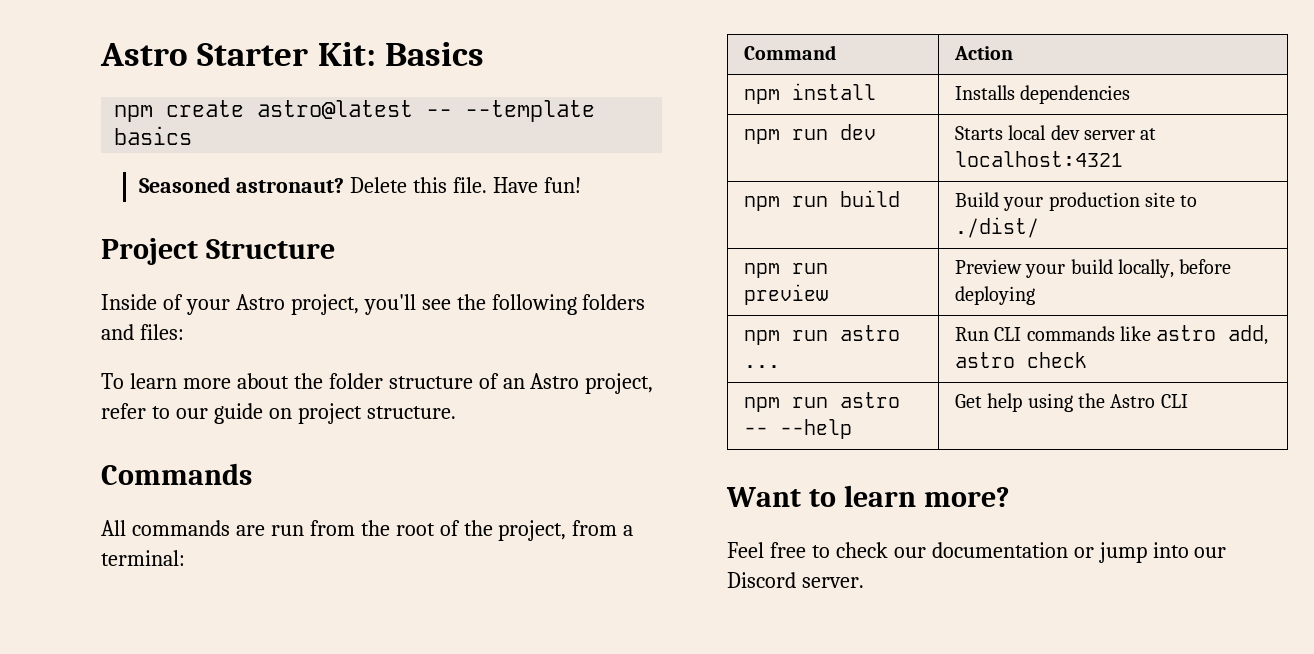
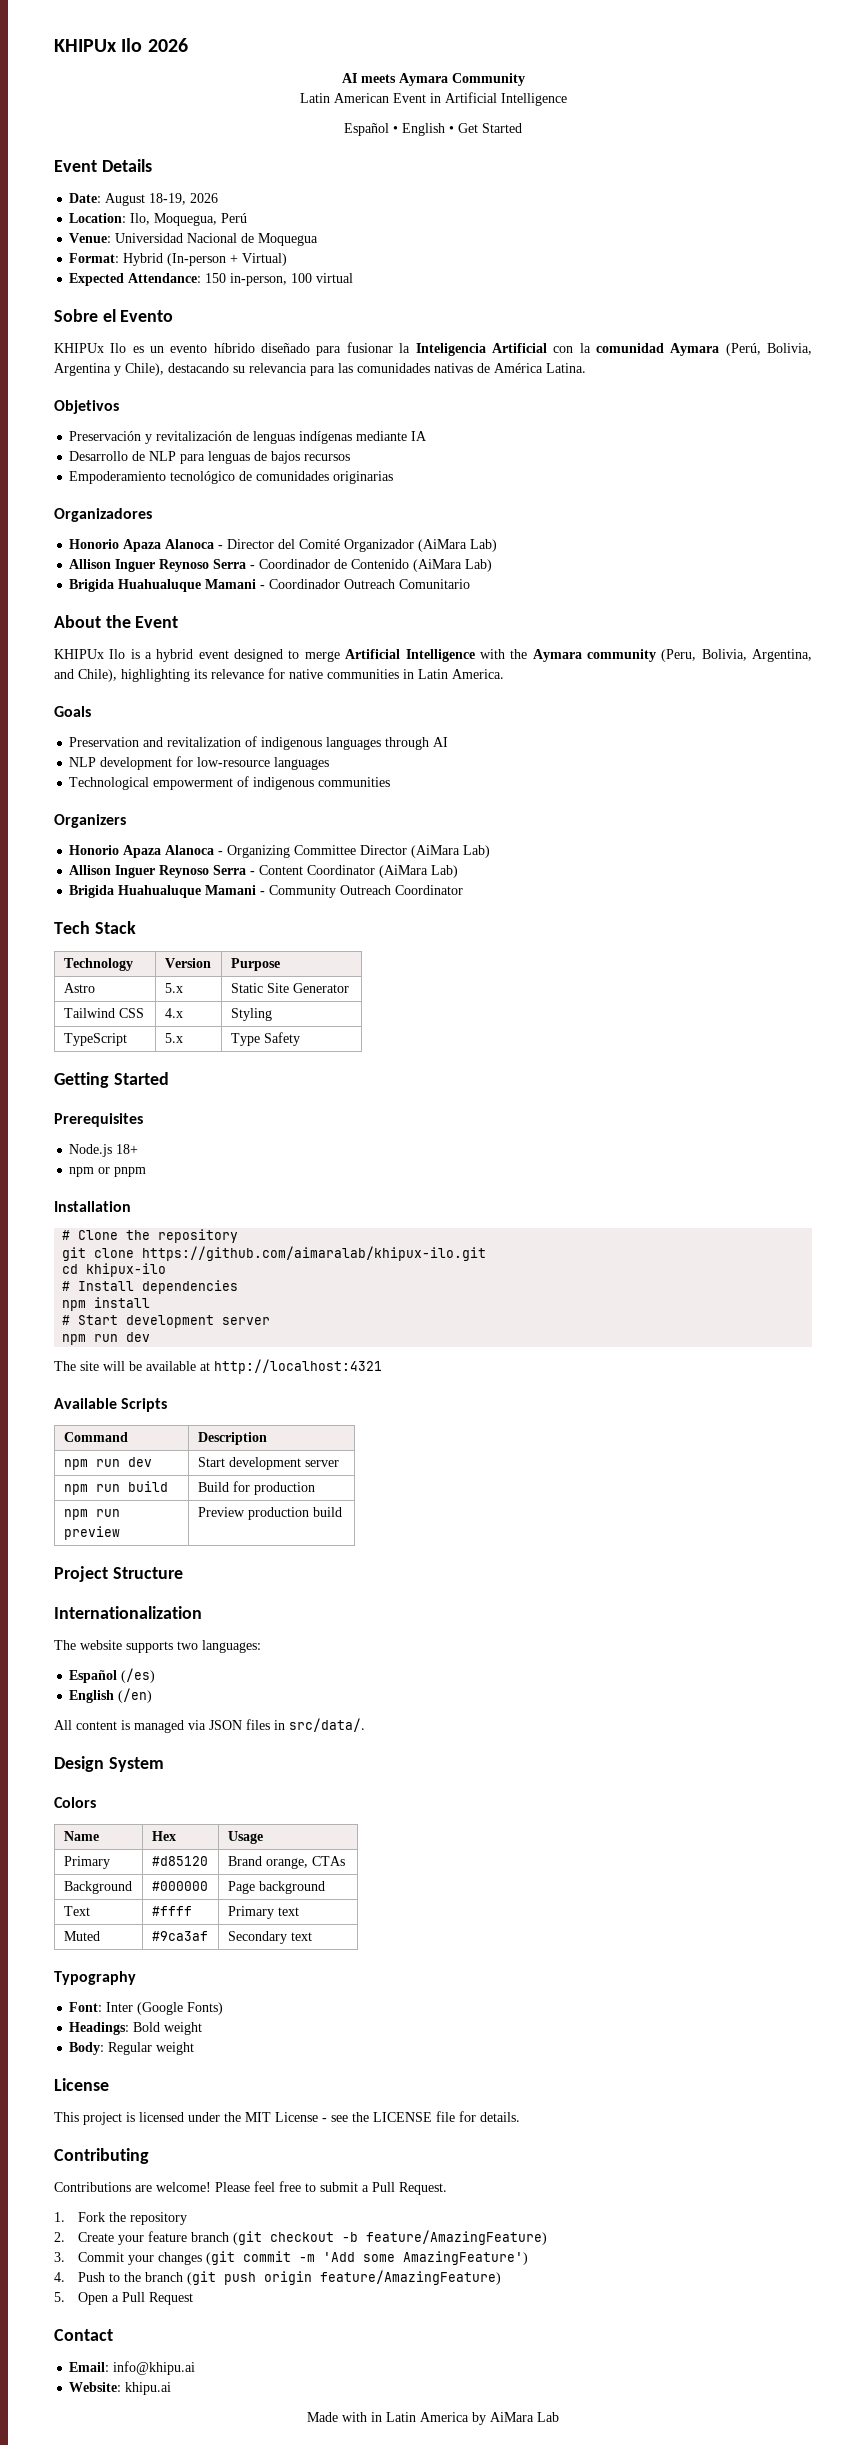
[100,42,484,66] [114,100,596,122] [114,126,193,145] [138,177,582,193] [101,238,335,265] [101,294,646,315] [101,324,184,340] [101,373,654,394] [101,403,456,424] [101,463,252,485] [101,520,634,541] [101,550,185,566] [743,45,836,60] [953,46,1013,60] [743,83,876,104] [954,85,1131,104] Astro Starter Kit: Basics // npm create astro@latest -- --template basics // Seasoned astronaut? Delete this file. Have fun! // Project Structure // Inside of your Astro project, you'll see the following folders and files: // To learn more about the folder structure of an Astro project, refer to our guide on project structure. // Commands // All commands are run from the root of the project, from a terminal: // Command | Action // npm install | Installs dependencies -> [54,38,188,52] [341,73,525,86] [299,92,567,106] [344,123,522,136] [54,159,152,172] [69,193,219,206] [69,213,248,226] [69,233,319,246] [69,253,288,266] [69,273,354,286] [54,309,174,322] [54,342,813,356] [54,363,586,376] [54,400,119,414] [69,431,428,444] [69,451,351,464] [69,471,394,484] [54,508,152,522] [69,539,498,552] [69,559,493,572] [69,579,471,592] [54,615,179,628] [54,649,813,662] [54,668,504,682] [54,706,91,717] [69,736,449,750] [69,756,330,770] [69,776,391,790] [54,814,126,828] [69,845,491,858] [69,865,459,878] [69,885,464,898] [54,921,136,934] [63,958,133,971] [164,958,211,968] [230,958,280,971] [63,983,95,993] [164,983,183,993] [230,983,349,993] [63,1008,144,1018] [164,1008,183,1018] [230,1008,272,1021] [63,1033,127,1046] [164,1033,183,1043] [230,1032,300,1046] [54,1072,169,1088] [54,1113,143,1127] [69,1144,139,1157] [69,1167,147,1177] [54,1201,131,1212] [62,1229,239,1243] [62,1246,487,1261] [62,1263,167,1277] [62,1280,239,1294] [62,1297,151,1311] [62,1315,271,1328] [62,1332,151,1345] [54,1359,382,1374] [54,1398,168,1412] [63,1432,128,1442] [197,1432,267,1445] KHIPUx Ilo 2026 // AI meets Aymara Community // Latin American Event in Artificial Intelligence // Español • English • Get Started // Event Details // Date: August 18-19, 2026 // Location: Ilo, Moquegua, Perú // Venue: Universidad Nacional de Moquegua // Format: Hybrid (In-person + Virtual) // Expected Attendance: 150 in-person, 100 virtual // Sobre el Evento // KHIPUx Ilo es un evento híbrido diseñado para fusionar la Inteligencia Artificial con la comunidad Aymara (Perú, Bolivia, Argentina y Chile), destacando su relevancia para las comunidades nativas de América Latina. // Objetivos // Preservación y revitalización de lenguas indígenas mediante IA // Desarrollo de NLP para lenguas de bajos recursos // Empoderamiento tecnológico de comunidades originarias // Organizadores // Honorio Apaza Alanoca - Director del Comité Organizador (AiMara Lab) // Allison Inguer Reynoso Serra - Coordinador de Contenido (AiMara Lab) // Brigida Huahualuque Mamani - Coordinador Outreach Comunitario // About the Event // KHIPUx Ilo is a hybrid event designed to merge Artificial Intelligence with the Aymara community (Peru, Bolivia, Argentina, and Chile), highlighting its relevance for native communities in Latin America. // Goals // Preservation and revitalization of indigenous languages through AI // NLP development for low-resource languages // Technological empowerment of indigenous communities // Organizers // Honorio Apaza Alanoca - Organizing Committee Director (AiMara Lab) // Allison Inguer Reynoso Serra - Content Coordinator (AiMara Lab) // Brigida Huahualuque Mamani - Community Outreach Coordinator // Tech Stack // Technology | Version | Purpose // Astro | 5.x | Static Site Generator // Tailwind CSS | 4.x | Styling // TypeScript | 5.x | Type Safety // Getting Started // Prerequisites // Node.js 18+ // npm or pnpm // Installation // # Clone the repository // git clone https://github.com/aimaralab/khipux-ilo.git // cd khipux-ilo // # Install dependencies // npm install // # Start development server // npm run dev // The site will be available at http://localhost:4321 // Available Scripts // Command | Description
[954,125,1157,140] [954,151,1123,167] Starts local dev server at localhost:4321 -> [197,1457,339,1470] Start development server
[1003,192,1198,211] [954,217,1039,238] your production site to ./dist/ -> [232,1481,315,1495] for production
[1025,259,1232,278] [954,286,1035,305] [743,325,900,345] [743,365,780,368] [954,325,1269,345] [954,352,1087,368] [743,392,900,412] [743,419,852,439] [954,393,1188,412] [726,485,1010,507] [727,542,1227,563] [727,572,864,588] your build locally, before deploying // npm run astro ... | Run CLI commands like astro add, astro check // npm run astro -- --help | Get help using the Astro CLI // Want to learn more? // Feel free to check our documentation or jump into our Discord server. -> [247,1507,342,1520] [54,1566,183,1582] [54,1606,202,1619] [54,1640,261,1653] [69,1668,156,1683] [69,1688,153,1703] [54,1718,365,1733] [54,1756,164,1772] [54,1797,96,1808] [63,1831,99,1841] [151,1831,176,1841] [227,1831,263,1844] [63,1856,110,1869] [151,1856,208,1866] [227,1856,345,1869] [63,1881,132,1894] [151,1881,208,1891] [227,1881,325,1894] [63,1906,90,1916] [151,1906,192,1916] [227,1906,299,1919] [63,1931,100,1941] [151,1931,208,1941] [227,1931,312,1944] [54,1971,136,1985] [69,2002,224,2015] [69,2022,203,2035] [69,2042,195,2055] [54,2078,109,2091] [54,2111,520,2125] [54,2148,149,2164] [54,2181,447,2195] [54,2212,188,2225] [54,2230,548,2245] [54,2251,529,2265] [54,2270,502,2285] [54,2292,194,2305] [54,2329,113,2341] [69,2361,196,2375] [69,2382,172,2395] [307,2412,559,2425] production build // Project Structure // Internationalization // The website supports two languages: // Español (/es) // English (/en) // All content is managed via JSON files in src/data/. // Design System // Colors // Name | Hex | Usage // Primary | #d85120 | Brand orange, CTAs // Background | #000000 | Page background // Text | #ffff | Primary text // Muted | #9ca3af | Secondary text // Typography // Font: Inter (Google Fonts) // Headings: Bold weight // Body: Regular weight // License // This project is licensed under the MIT License - see the LICENSE file for details. // Contributing // Contributions are welcome! Please feel free to submit a Pull Request. // 1. Fork the repository // 2. Create your feature branch (git checkout -b feature/AmazingFeature) // 3. Commit your changes (git commit -m 'Add some AmazingFeature') // 4. Push to the branch (git push origin feature/AmazingFeature) // 5. Open a Pull Request // Contact // Email: info@khipu.ai // Website: khipu.ai // Made with in Latin America by AiMara Lab

